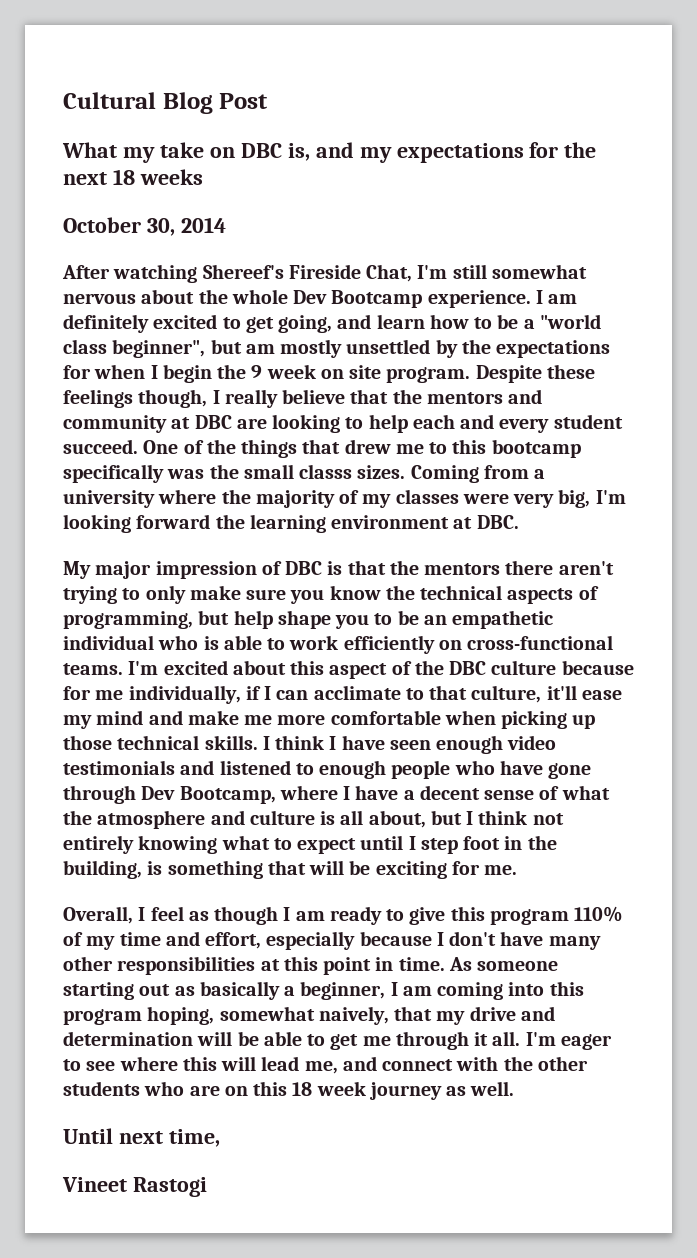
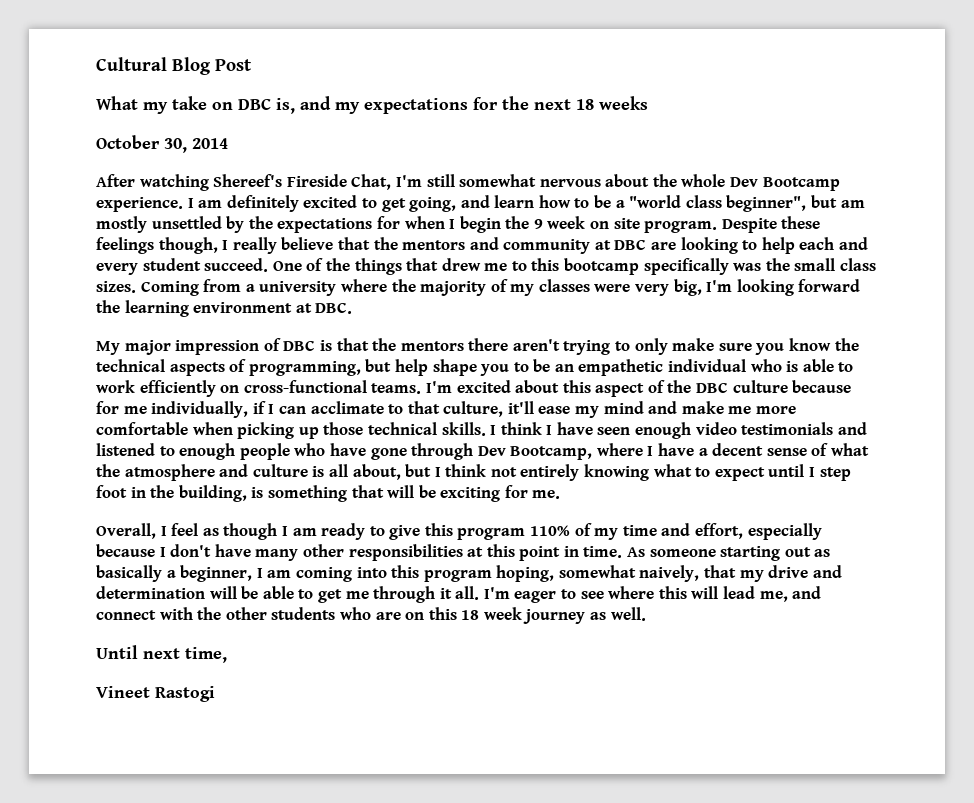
[299,464,353,479] classs -> [840,258,877,271] class

